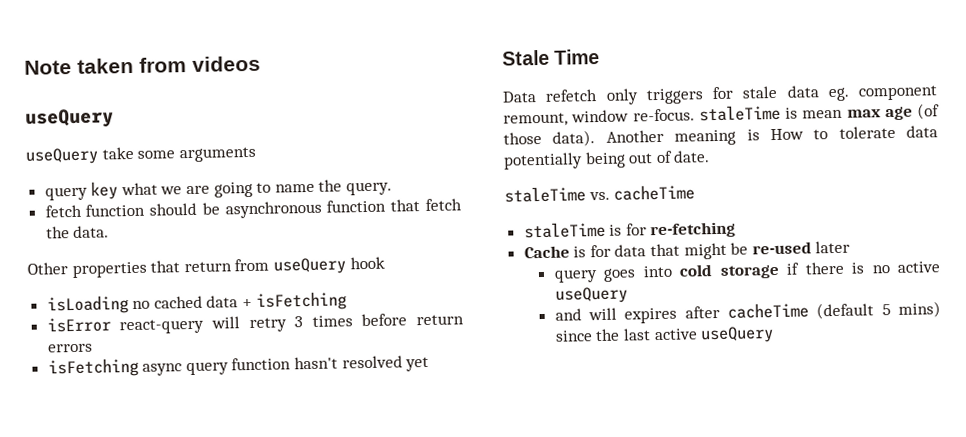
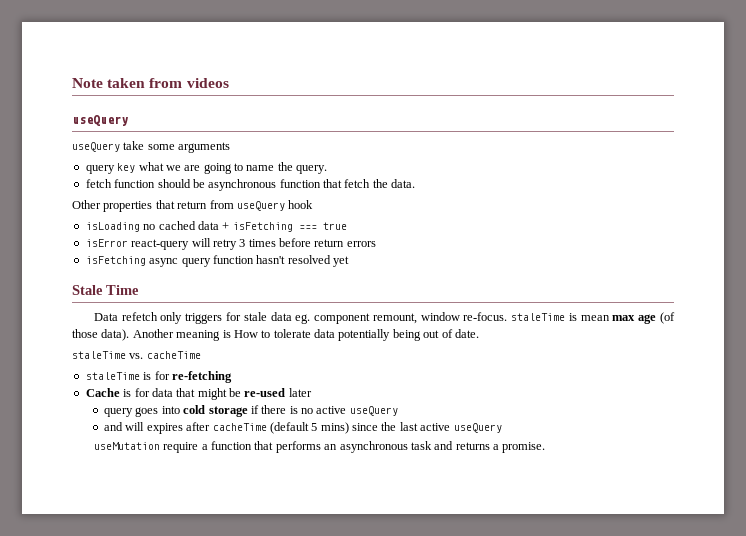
(347, 301) none -> [298,222,347,230] === true
(775, 335) none -> [93,441,546,453] // useMutation require a function that performs an asynchronous task and returns a promise.

